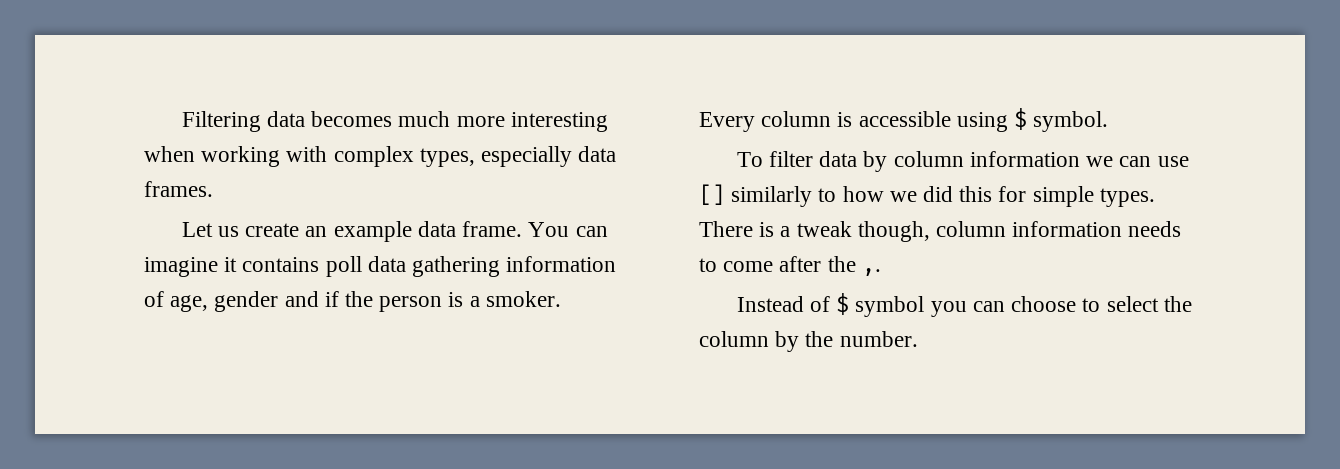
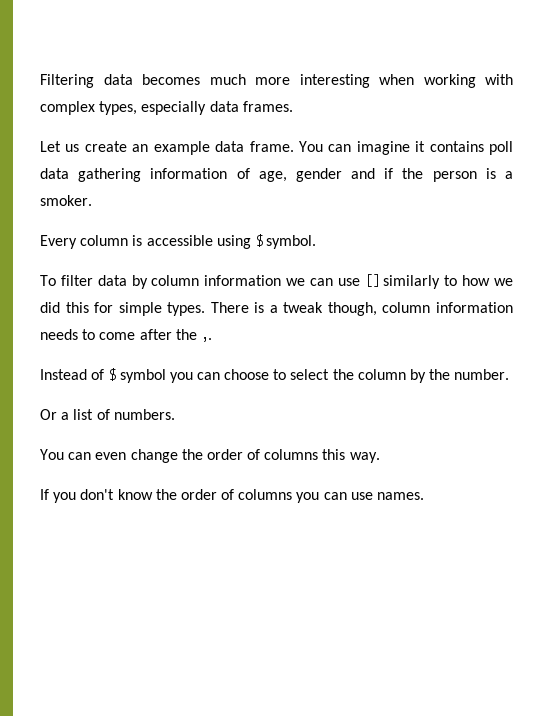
(918, 339) none -> [40,409,175,420] [40,449,380,463] [40,489,425,503] // Or a list of numbers. // You can even change the order of columns this way. // If you don't know the order of columns you can use names.

